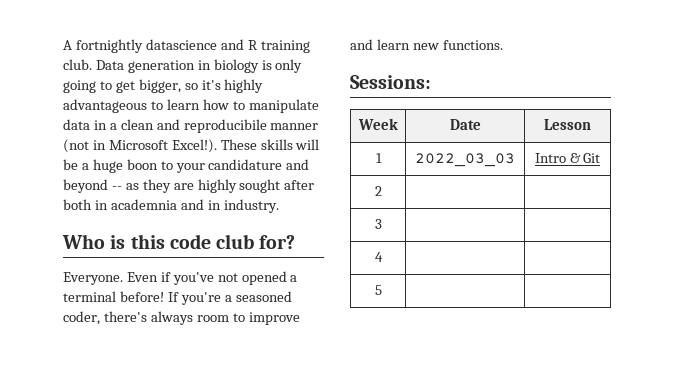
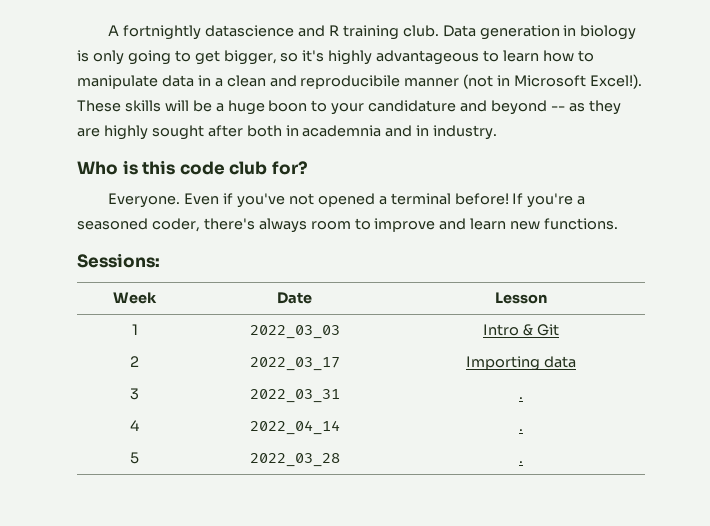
(382, 191) | -> [249,357,340,371] [466,356,576,371] 2022_03_17 | Importing data
(382, 224) | -> [249,389,340,403] [519,397,523,399] 2022_03_31 | .
(383, 257) | -> [249,420,340,435] [519,429,523,431] 2022_04_14 | .
(382, 290) | -> [249,453,340,467] [519,461,523,463] 2022_03_28 | .

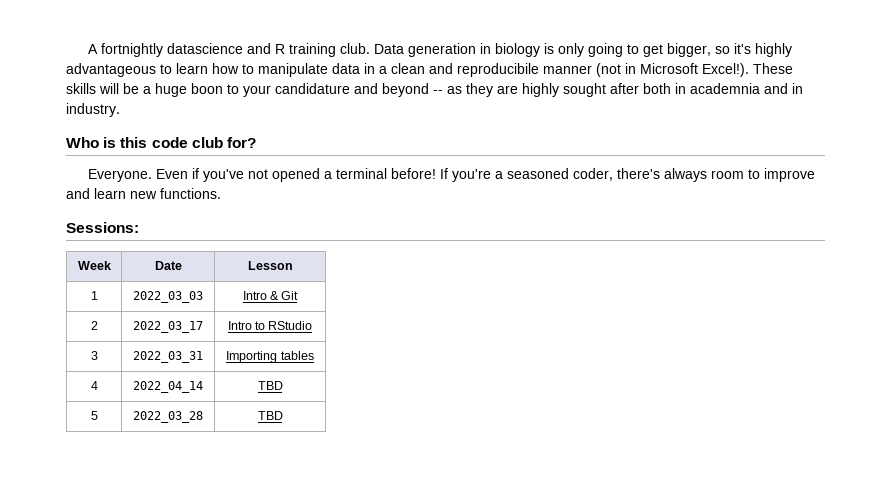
[466,356,576,371] Importing data -> [227,321,313,330] Intro to RStudio
[519,397,523,399] . -> [226,351,314,363] Importing tables
[519,429,523,431] . -> [257,381,283,390] TBD
[519,461,523,463] . -> [257,411,283,420] TBD

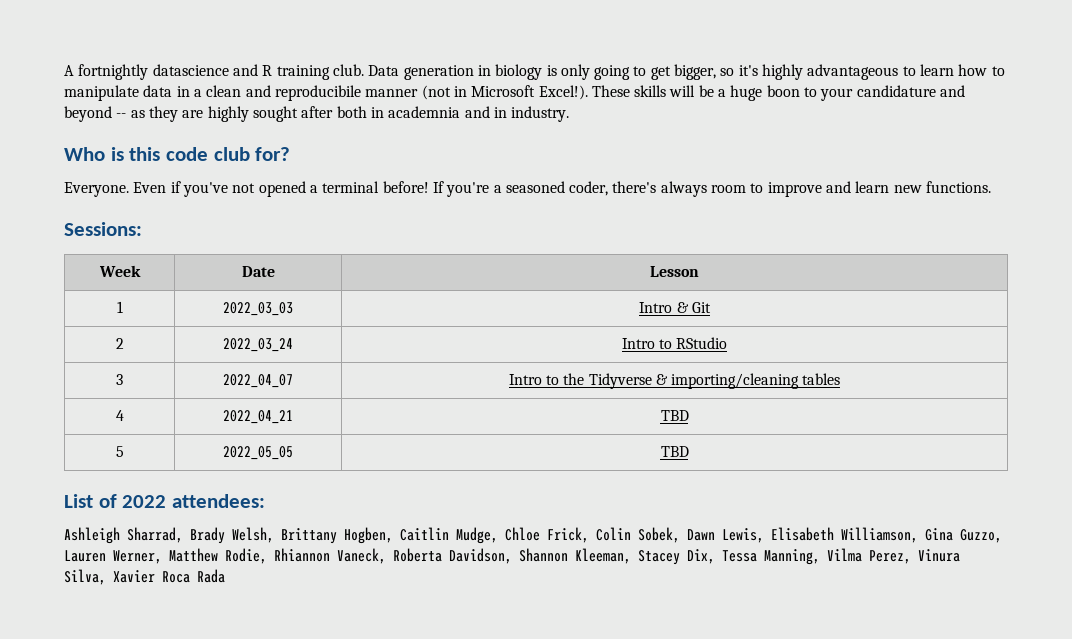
[133,321,203,333] 2022_03_17 -> [223,338,293,352] 2022_03_24
[133,351,203,363] [226,351,278,363] 2022_03_31 | Importing -> [223,374,293,388] [508,373,800,389] 2022_04_07 | Intro to the Tidyverse & importing/cleaning
[133,381,203,393] 2022_04_14 -> [223,410,293,424] 2022_04_21
[133,411,203,423] [257,411,283,420] 2022_03_28 | TBD -> [223,446,293,460] [660,446,689,457] [64,494,266,508] [64,527,1002,544] [64,548,960,565] [64,569,225,585] 2022_05_05 | TBD // List of 2022 attendees: // Ashleigh Sharrad, Brady Welsh, Brittany Hogben, Caitlin Mudge, Chloe Frick, Colin Sobek, Dawn Lewis, Elisabeth Williamson, Gina Guzzo, Lauren Werner, Matthew Rodie, Rhiannon Vaneck, Roberta Davidson, Shannon Kleeman, Stacey Dix, Tessa Manning, Vilma Perez, Vinura Silva, Xavier Roca Rada

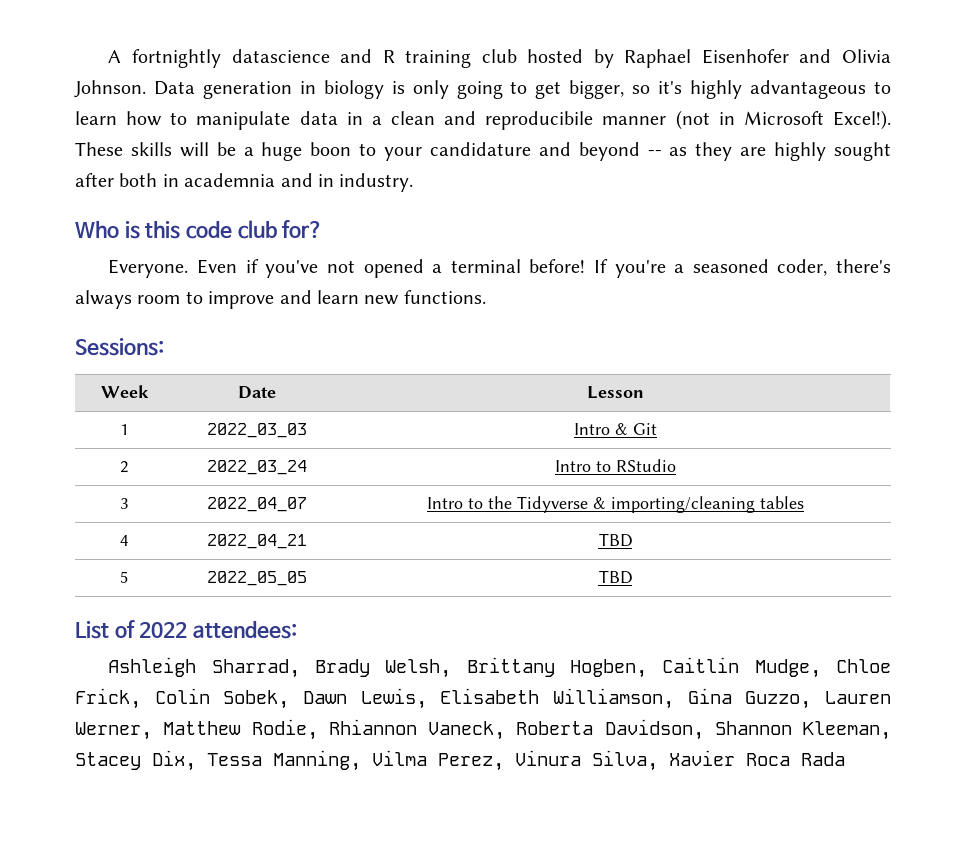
[332,64,364,76] club. -> [481,49,892,68] [74,80,146,98] club hosted by Raphael Eisenhofer and Olivia Johnson.

